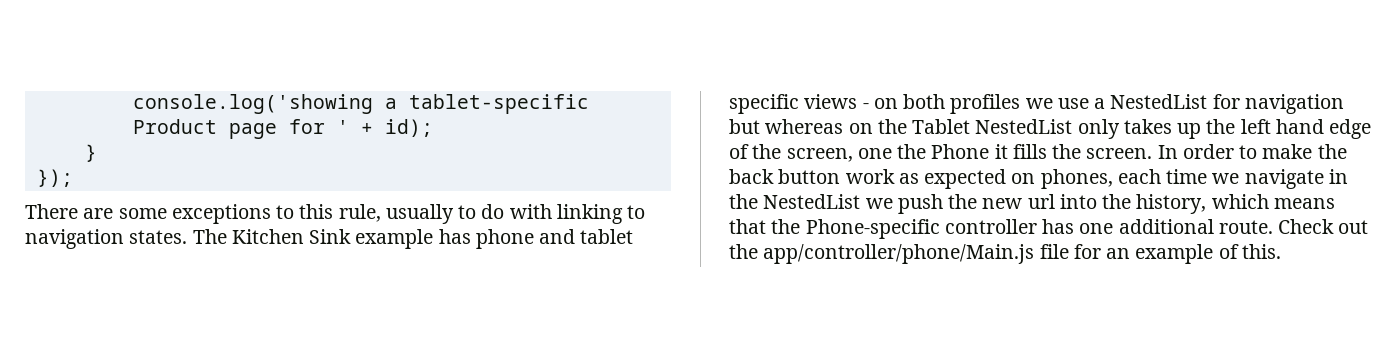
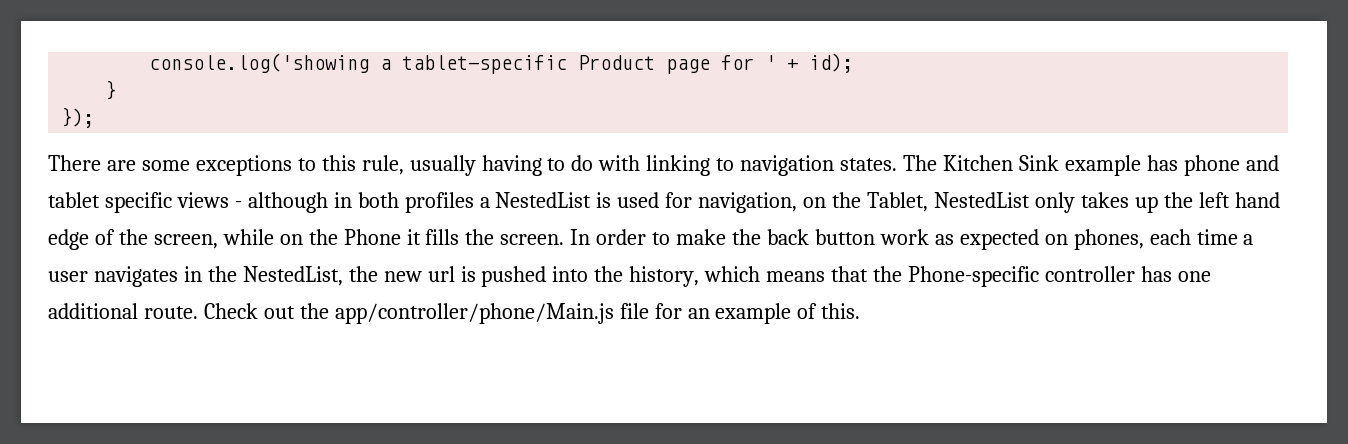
(454, 214) none -> [481,155,542,176] having
[873,94,1344,114] [729,119,971,134] on both profiles we use a NestedList for navigation but whereas on the Tablet -> [247,192,929,213] although in both profiles a NestedList is used for navigation, on the Tablet,
[857,148,892,159] one -> [222,229,303,245] while on
[1212,169,1348,189] [729,194,943,214] we navigate in the NestedList we push -> [1243,234,1254,245] [48,266,343,287] a user navigates in the NestedList,
(1055, 201) none -> [460,266,547,287] is pushed

